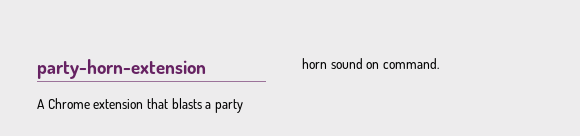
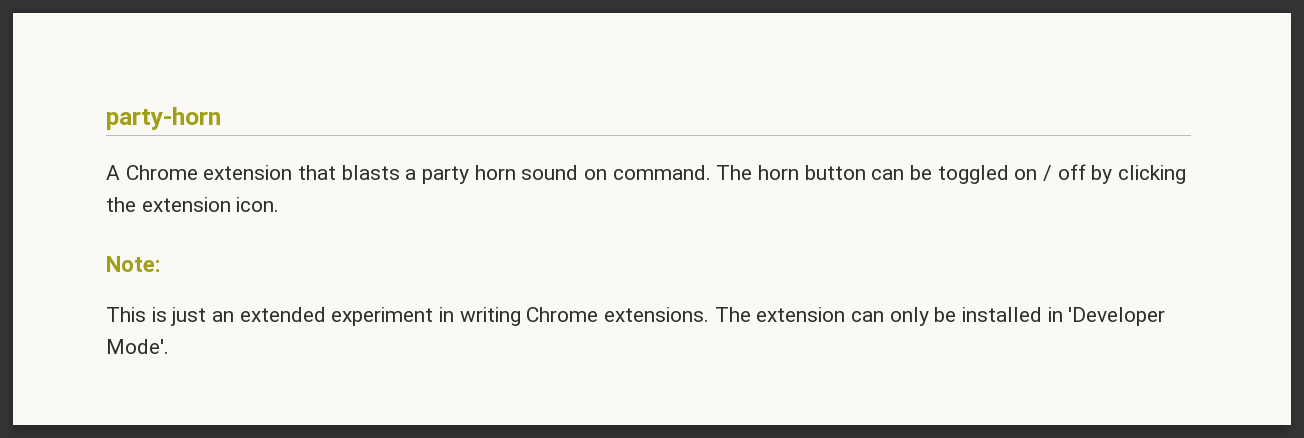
[37,59,206,79] party-horn-extension -> [106,107,221,130] party-horn
(439, 63) none -> [716,164,1187,184] [106,197,280,212] [106,256,160,272] [106,307,1166,326] [106,339,169,354] The horn button can be toggled on / off by clicking the extension icon. // Note: // This is just an extended experiment in writing Chrome extensions. The extension can only be installed in 'Developer Mode'.

